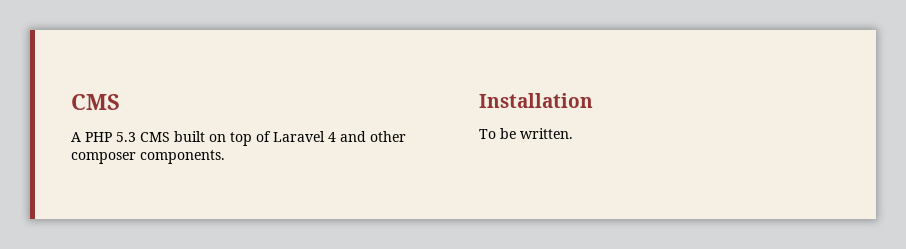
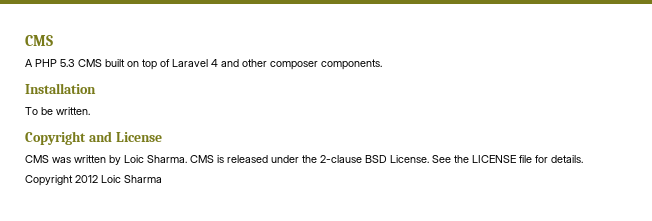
(573, 133) none -> [25,131,162,145] [25,155,583,165] [25,175,162,186] // Copyright and License // CMS was written by Loic Sharma. CMS is released under the 2-clause BSD License. See the LICENSE file for details. // Copyright 2012 Loic Sharma

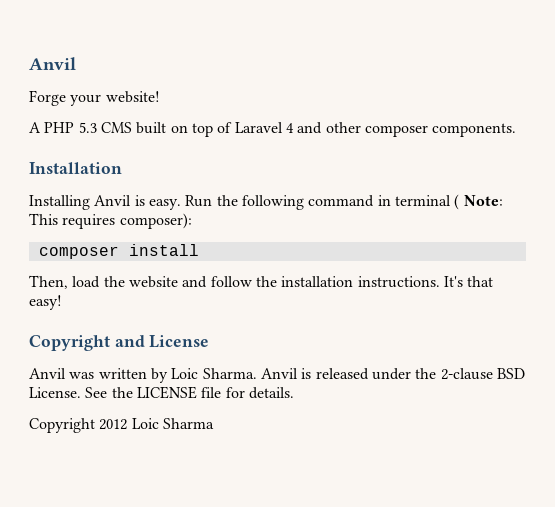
[25,35,53,46] CMS -> [29,57,76,70] [29,90,160,106] Anvil // Forge your website!
[25,107,90,115] To be written. -> [29,194,503,210] [29,213,192,229] [38,244,199,259] [29,275,494,289] [29,295,62,310] Installing Anvil is easy. Run the following command in terminal ( Note: This requires composer): // composer install // Then, load the website and follow the installation instructions. It's that easy!
[25,155,49,163] CMS -> [29,368,66,379] Anvil
[190,155,214,163] CMS -> [260,368,298,379] Anvil

